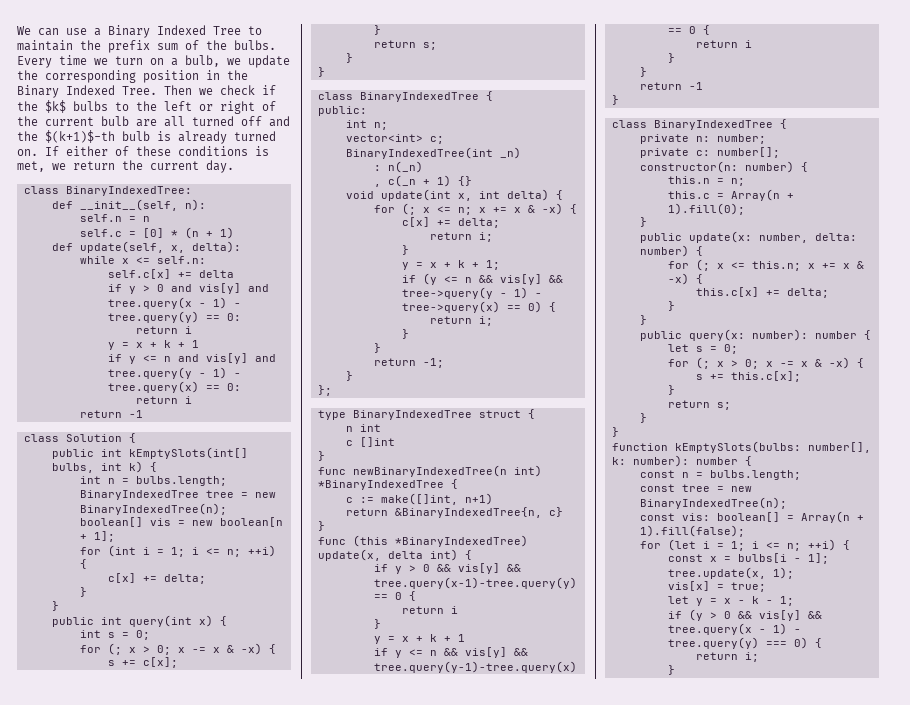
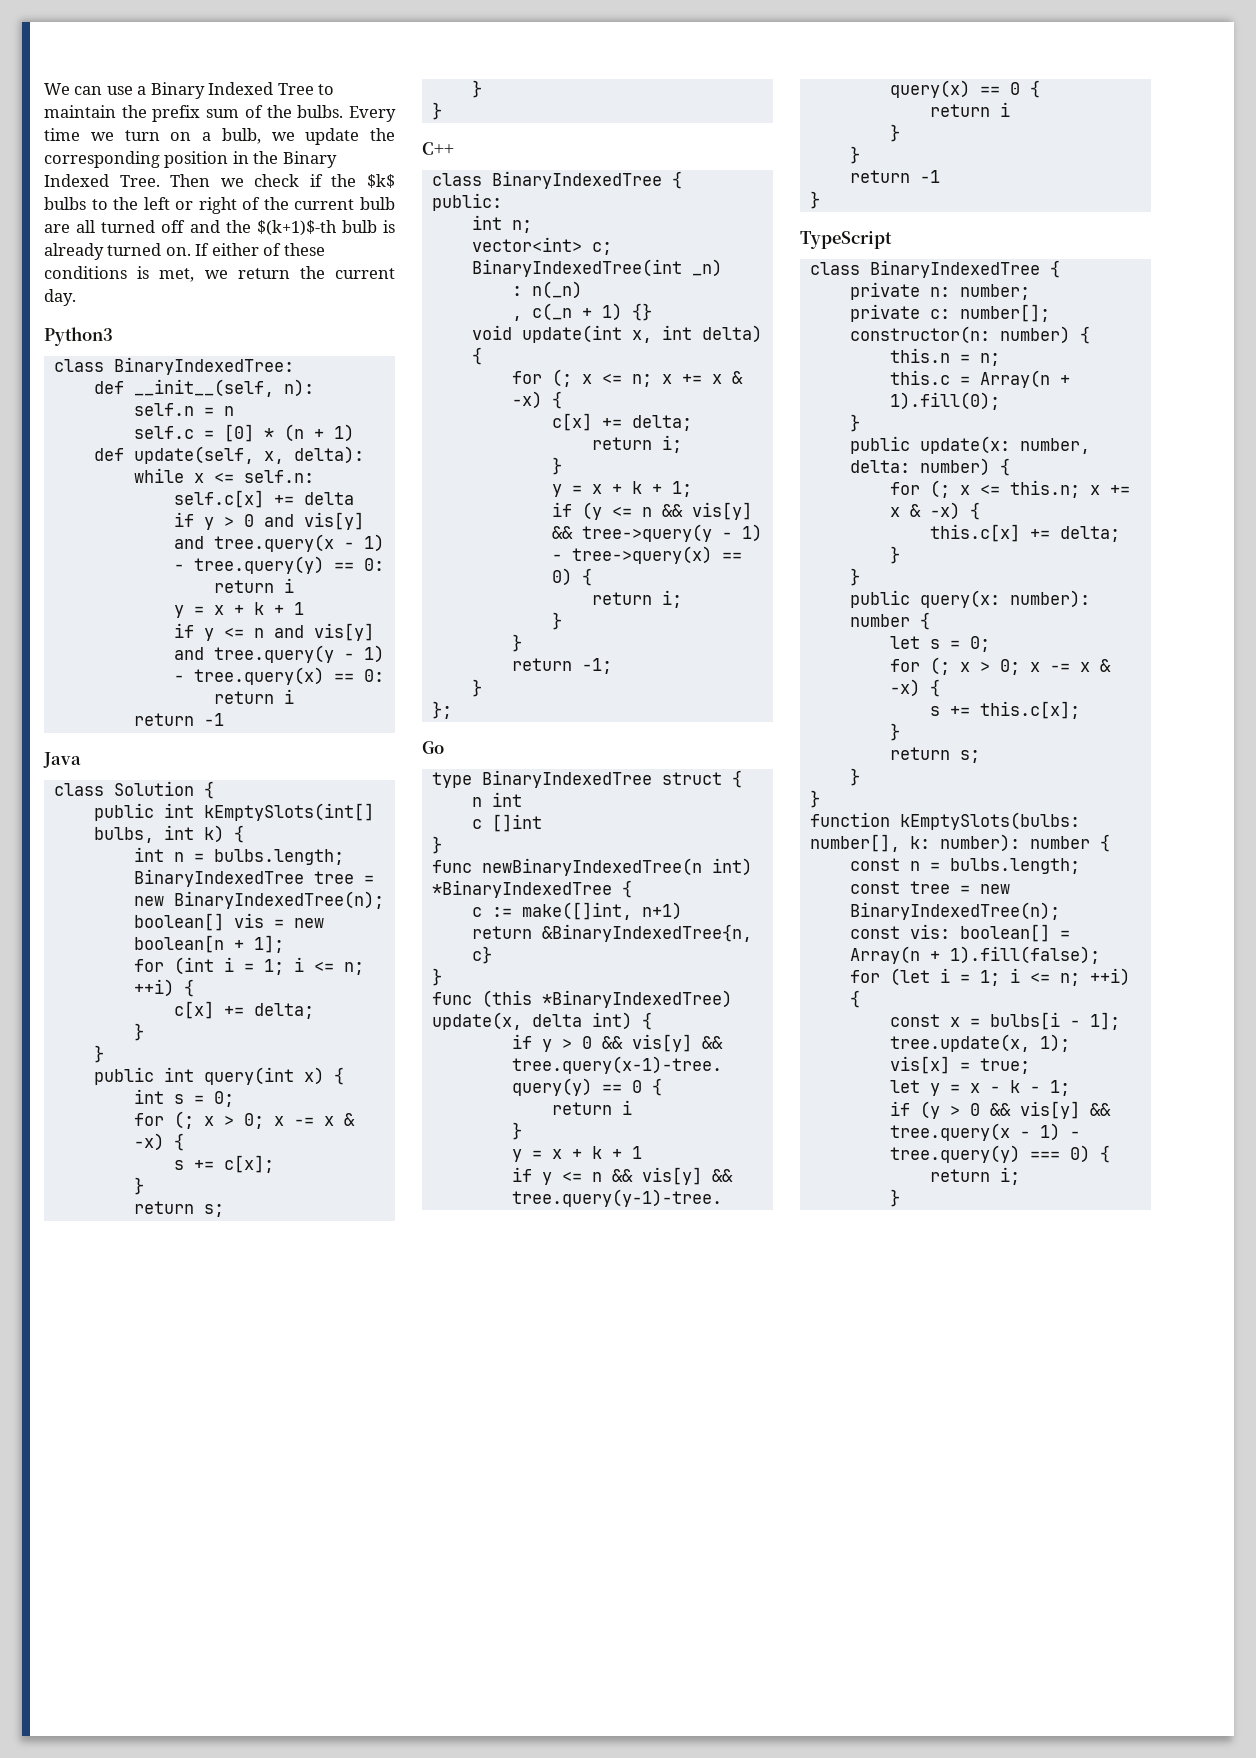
(234, 166) none -> [44,327,113,346] // Python3
(143, 414) none -> [43,752,81,768] // Java
(325, 72) none -> [422,142,454,155] // C++
(332, 390) none -> [422,741,444,754] // Go
(619, 100) none -> [800,231,892,249] // TypeScript

